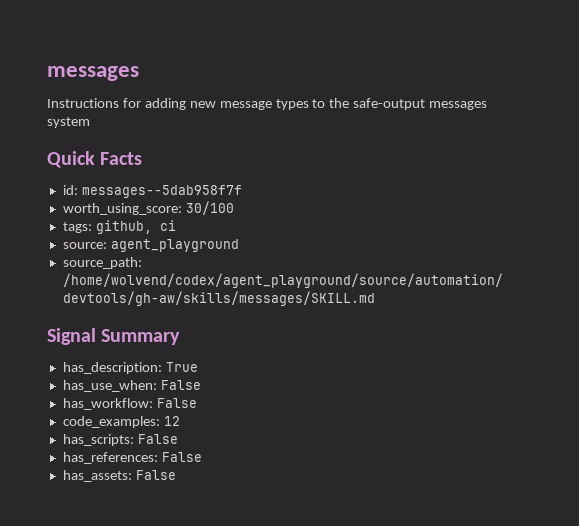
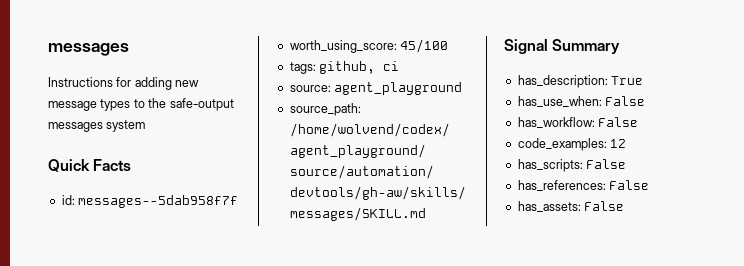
[185,201,234,215] 30/100 -> [400,39,449,53] 45/100

